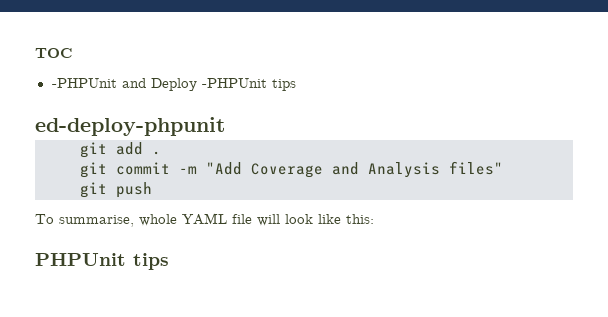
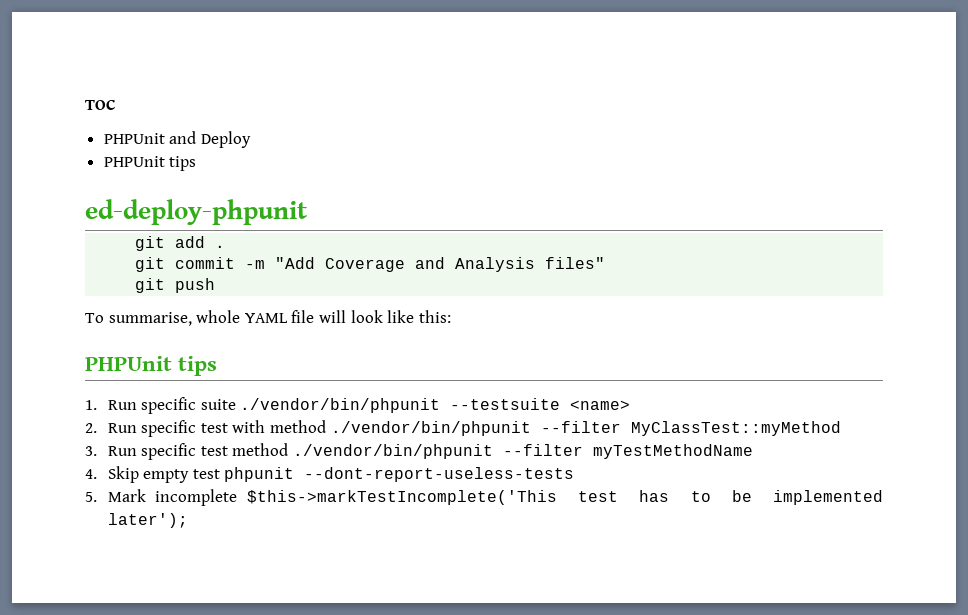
[51,78,117,88] -PHPUnit -> [103,133,165,144] PHPUnit
[201,78,267,88] -PHPUnit -> [103,156,165,167] // PHPUnit
(169, 261) none -> [85,397,631,414] [85,420,841,437] [85,443,753,460] [85,466,575,483] [85,489,883,506] [107,513,188,528] // 1. Run specific suite ./vendor/bin/phpunit --testsuite <name> // 2. Run specific test with method ./vendor/bin/phpunit --filter MyClassTest::myMethod // 3. Run specific test method ./vendor/bin/phpunit --filter myTestMethodName // 4. Skip empty test phpunit --dont-report-useless-tests // 5. Mark incomplete $this->markTestIncomplete('This test has to be implemented later');

